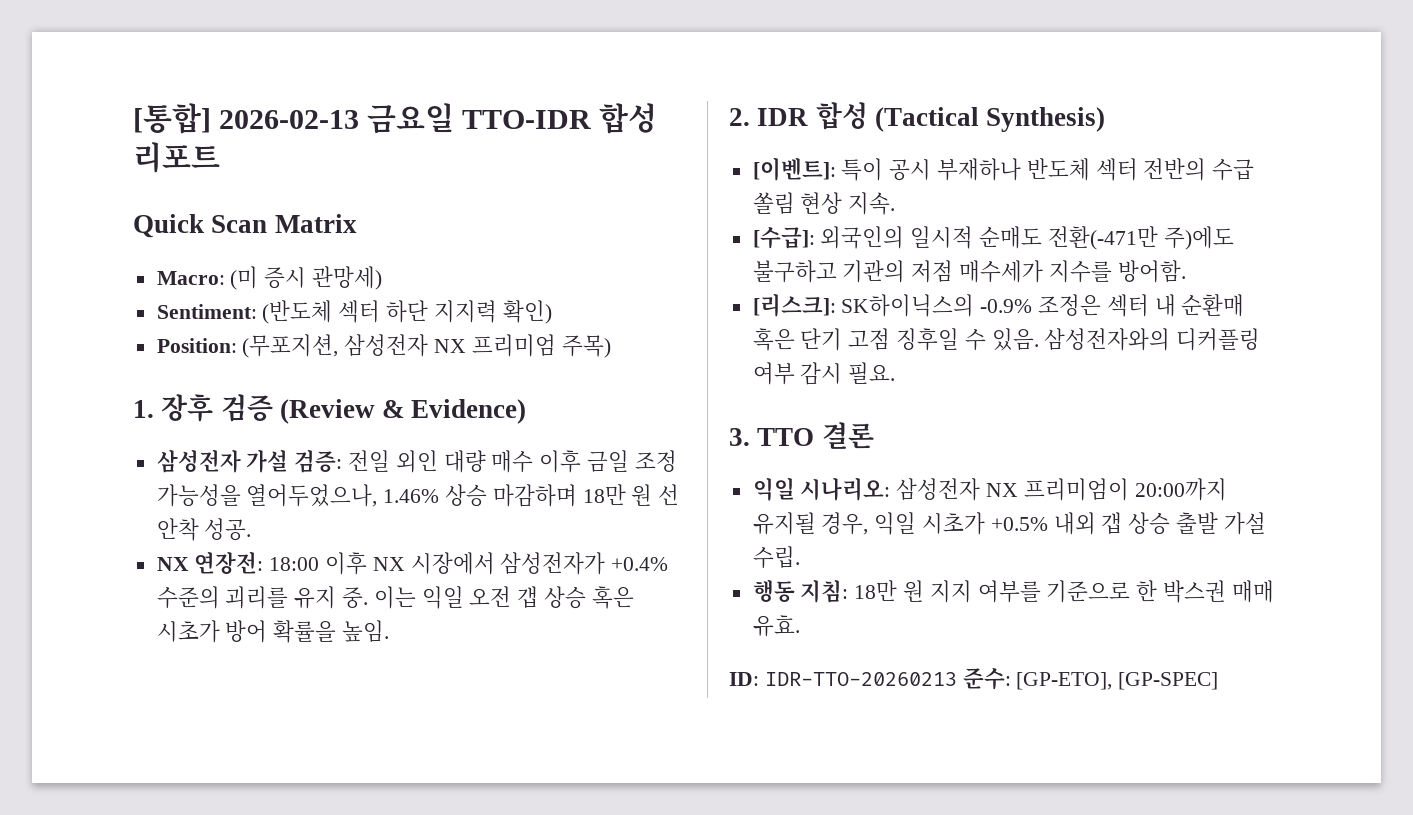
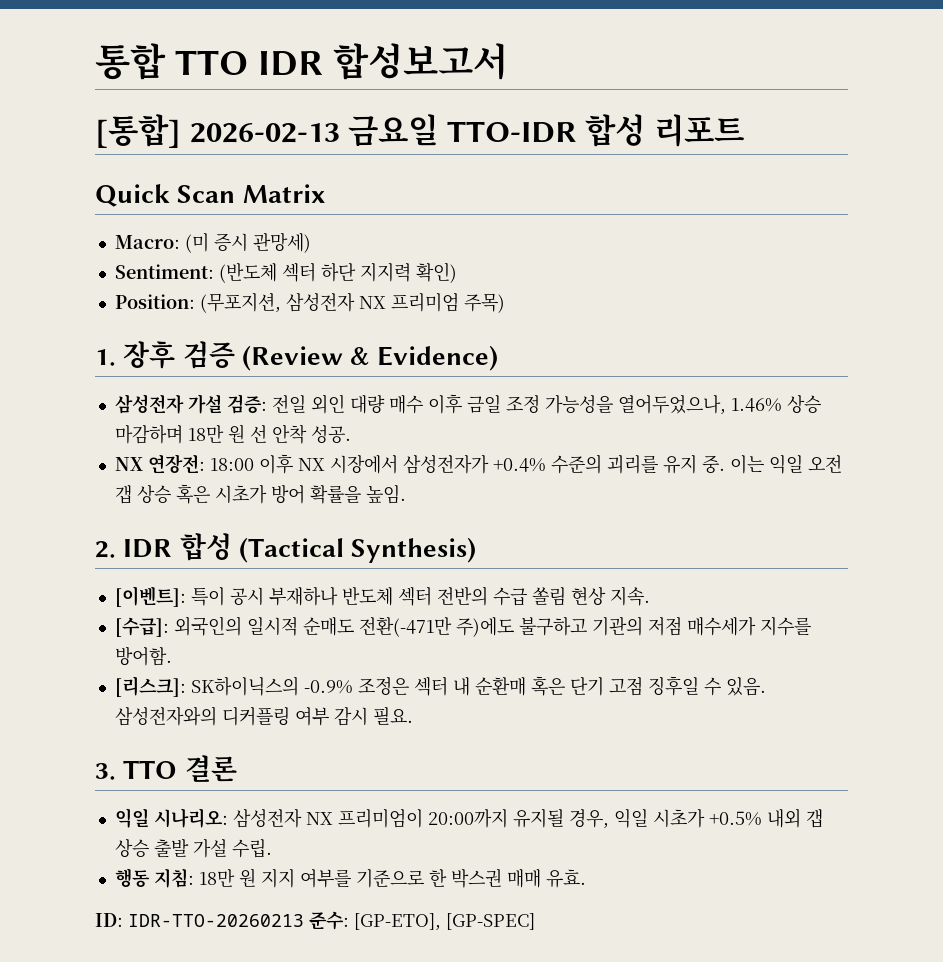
(133, 118) none -> [95,43,508,80] 통합 TTO IDR 합성보고서 //

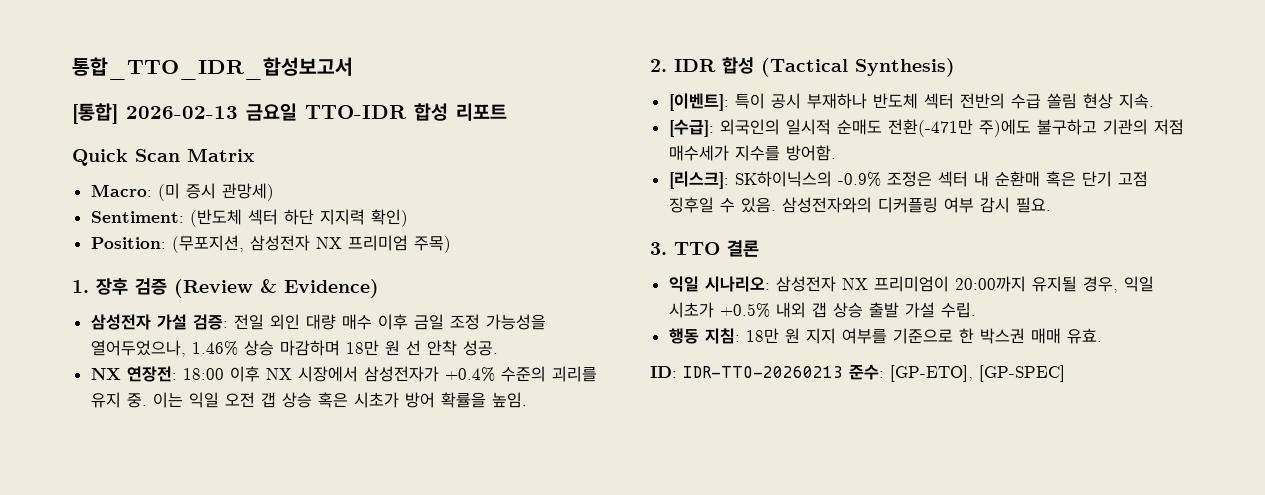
[95,43,508,80] 통합 TTO IDR 합성보고서 -> [72,57,353,80] 통합_TTO_IDR_합성보고서

